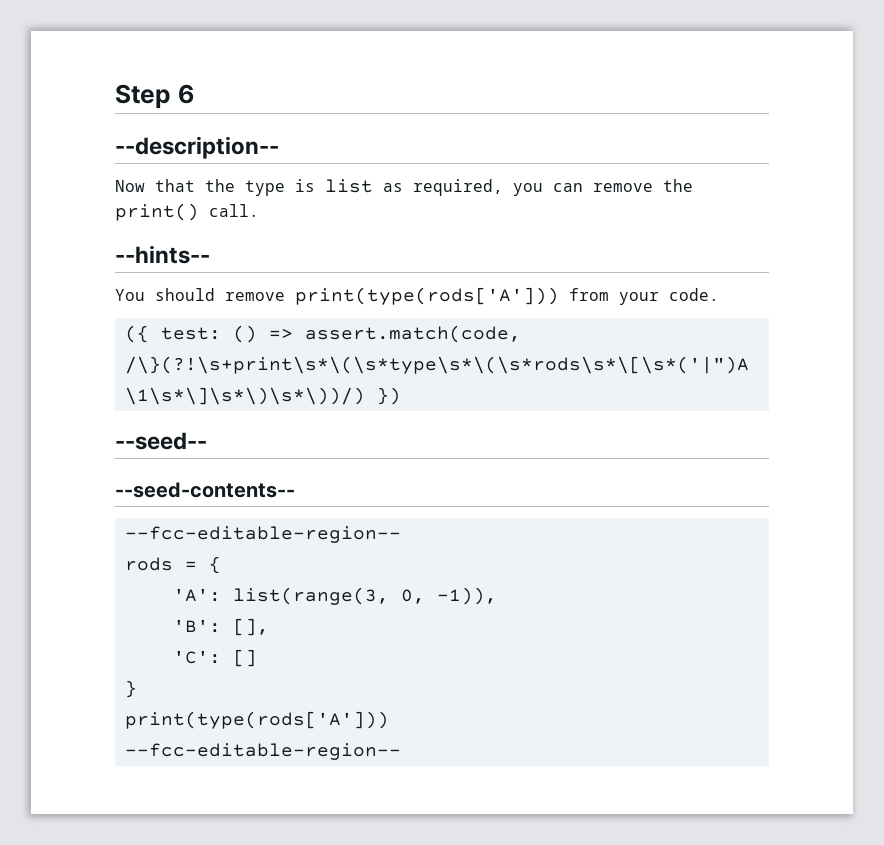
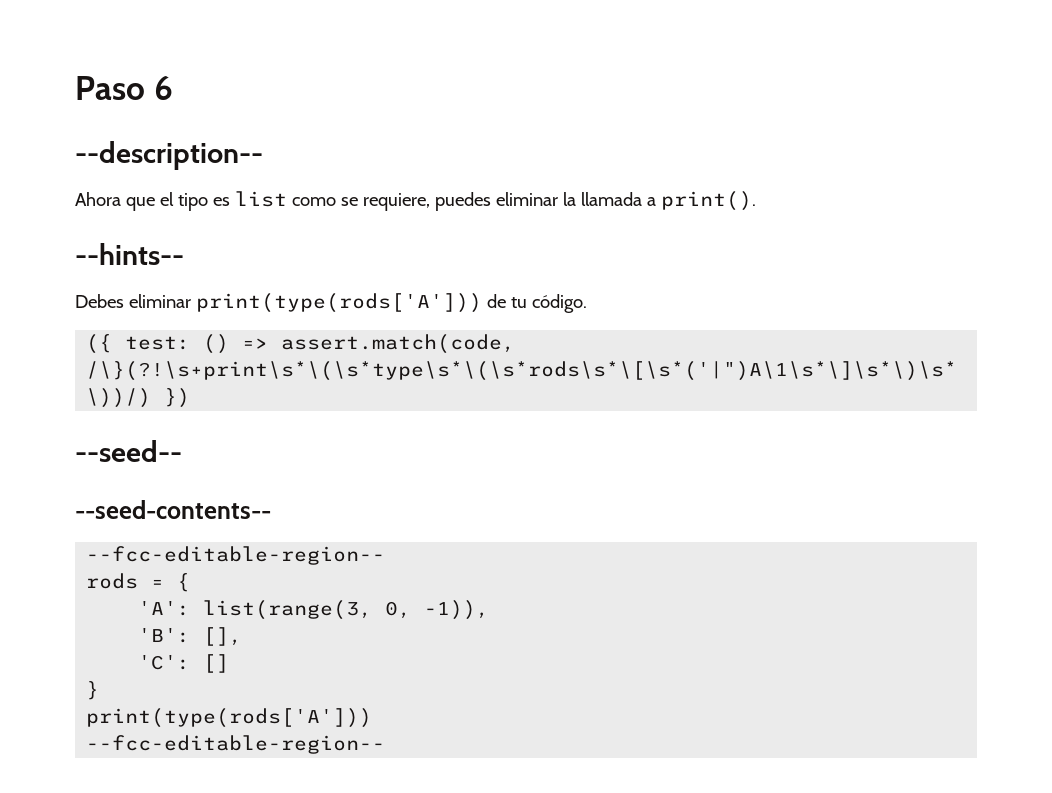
[115,84,171,109] Step -> [75,76,145,100] Paso
[115,179,693,196] [115,203,259,221] [115,245,210,264] [115,287,719,305] Now that the type is list as required, you can remove the print() call. // --hints-- // You should remove print(type(rods['A'])) from your code. -> [75,191,756,211] [75,243,184,265] [75,293,587,313] Ahora que el tipo es list como se requiere, puedes eliminar la llamada a print(). // --hints-- // Debes eliminar print(type(rods['A'])) de tu código.

